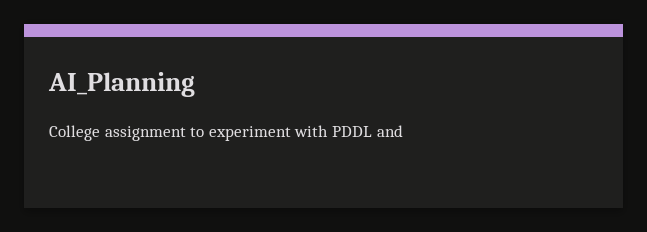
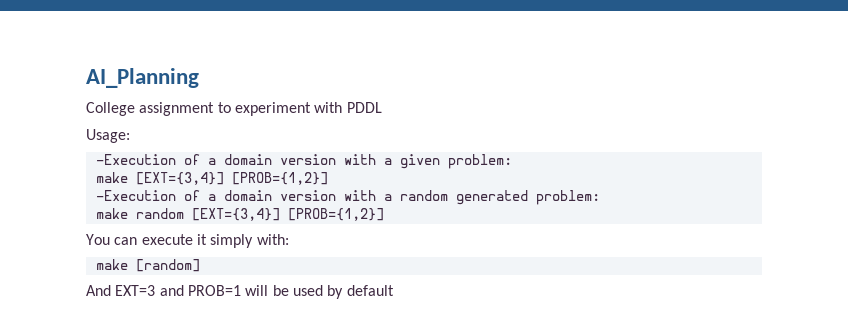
[376,125,403,137] and -> [86,129,130,143] [95,154,512,169] [95,172,328,185] [95,190,600,205] [95,208,384,221] [86,234,289,248] [95,259,200,272] [86,285,394,299] // Usage: // -Execution of a domain version with a given problem: // make [EXT={3,4}] [PROB={1,2}] // -Execution of a domain version with a random generated problem: // make random [EXT={3,4}] [PROB={1,2}] // You can execute it simply with: // make [random] // And EXT=3 and PROB=1 will be used by default

